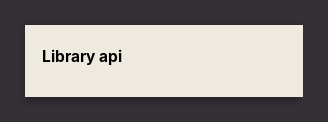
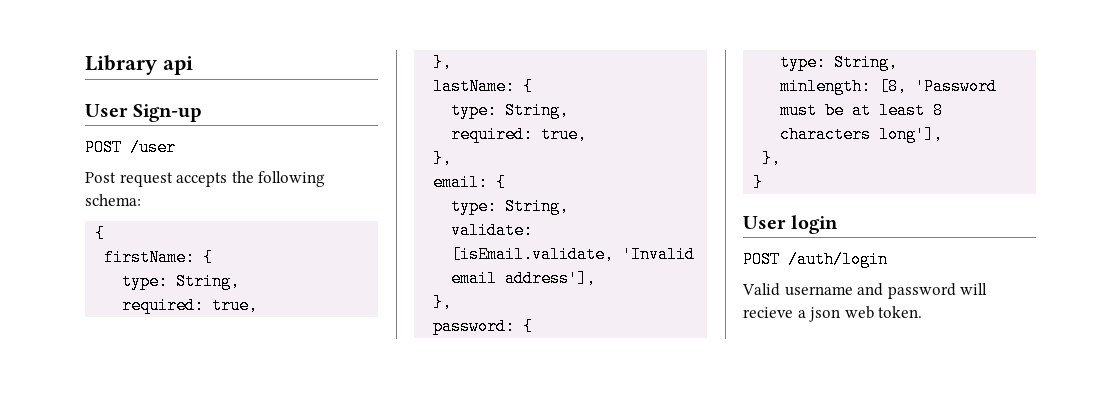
(123, 57) none -> [85,104,203,122] [85,139,176,156] [85,171,326,187] [85,194,141,206] [95,225,106,242] [104,249,214,266] [122,273,241,290] [122,297,259,314] [433,54,453,71] [433,78,534,95] [451,102,570,119] [451,126,588,143] [433,150,453,167] [433,174,507,191] [451,198,570,215] [451,222,534,239] [451,246,696,263] [451,270,597,287] [433,294,453,311] [433,318,534,335] [780,54,899,71] [780,78,998,95] [780,102,944,119] [780,126,944,143] [762,150,782,167] [753,174,764,191] [743,215,839,234] [743,251,888,268] [742,283,988,299] [743,306,923,322] // User Sign-up // POST /user // Post request accepts the following schema: // { // firstName: { // type: String, // required: true, // }, // lastName: { // type: String, // required: true, // }, // email: { // type: String, // validate: [isEmail.validate, 'Invalid email address'], // }, // password: { // type: String, // minlength: [8, 'Password must be at least 8 characters long'], // }, // } // User login // POST /auth/login // Valid username and password will recieve a json web token.

